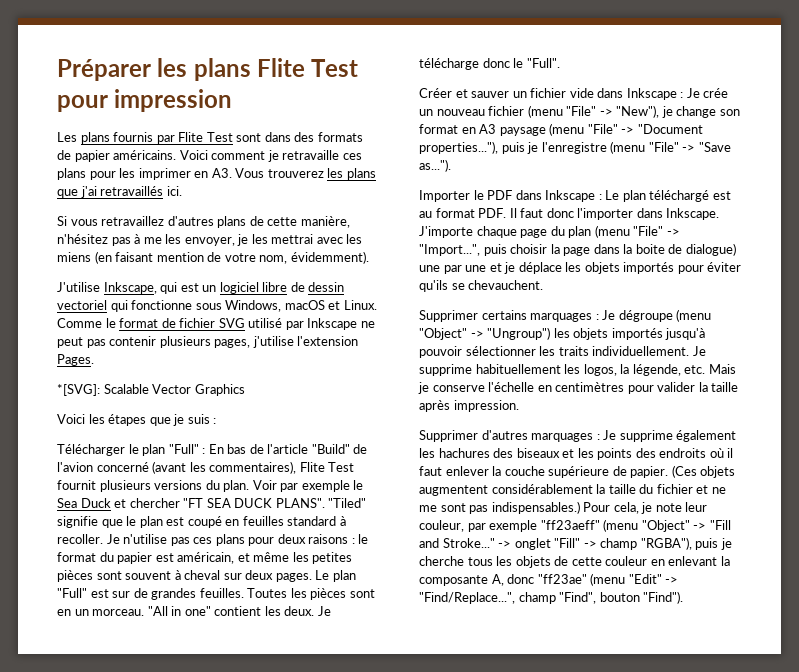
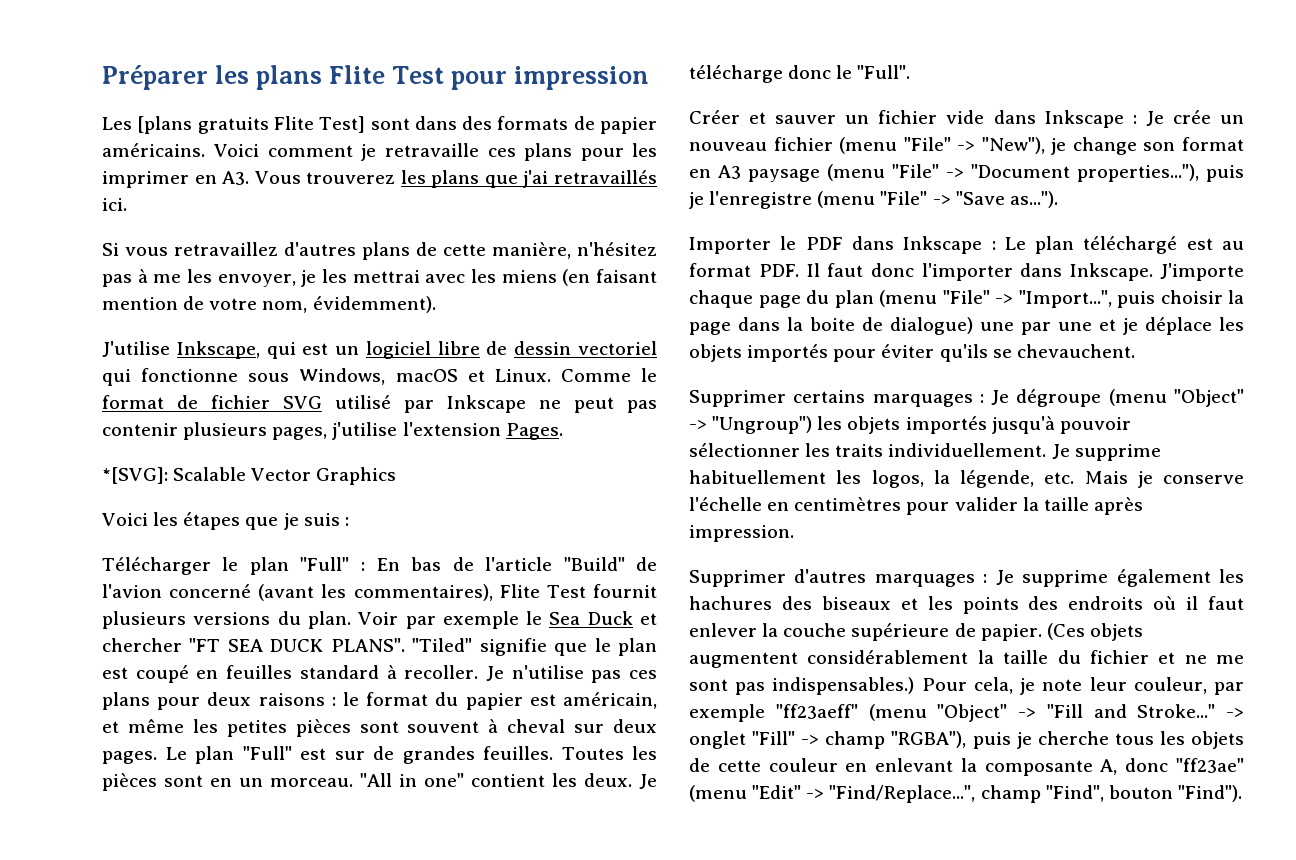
[80,132,233,144] plans fournis par Flite Test -> [137,116,366,134] [plans gratuits Flite Test]

